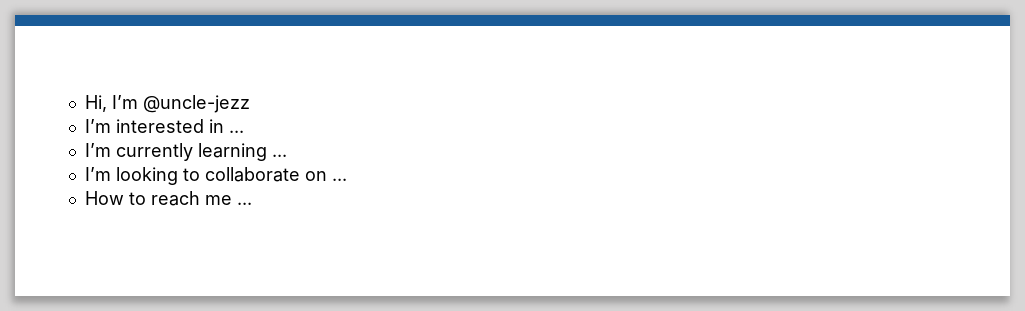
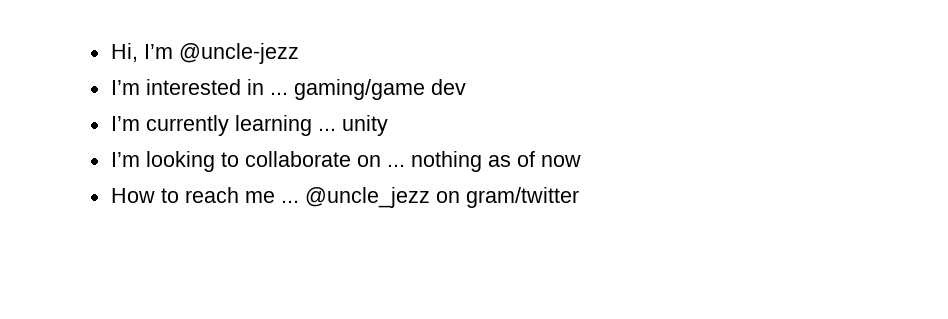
(244, 131) none -> [293,79,466,100] gaming/game dev
(287, 155) none -> [341,115,388,136] unity
(347, 179) none -> [410,151,581,172] nothing as of now
(252, 203) none -> [304,187,579,208] @uncle_jezz on gram/twitter

